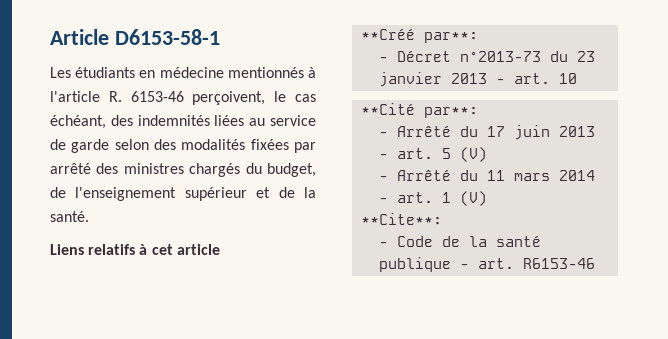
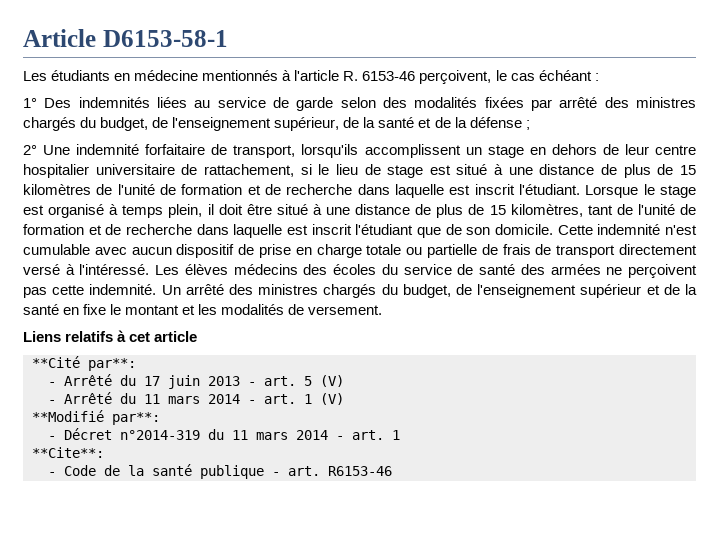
[50,115,133,129] échéant, des -> [538,70,599,81] [23,98,72,108] échéant : // 1° Des
[184,187,316,201] [50,211,89,222] supérieur et de la santé. -> [274,117,530,131] [23,144,696,158] [23,164,696,178] [23,184,696,198] [23,204,697,218] [23,224,697,238] [23,244,697,258] [23,264,698,278] [23,284,697,298] [23,304,383,315] supérieur, de la santé et de la défense ; // 2° Une indemnité forfaitaire de transport, lorsqu'ils accomplissent un stage en dehors de leur centre hospitalier universitaire de rattachement, si le lieu de stage est situé à une distance de plus de 15 kilomètres de l'unité de formation et de recherche dans laquelle est inscrit l'étudiant. Lorsque le stage est organisé à temps plein, il doit être situé à une distance de plus de 15 kilomètres, tant de l'unité de formation et de recherche dans laquelle est inscrit l'étudiant que de son domicile. Cette indemnité n'est cumulable avec aucun dispositif de prise en charge totale ou partielle de frais de transport directement versé à l'intéressé. Les élèves médecins des écoles du service de santé des armées ne perçoivent pas cette indemnité. Un arrêté des ministres chargés du budget, de l'enseignement supérieur et de la santé en fixe le montant et les modalités de versement.
[361,28,479,43] [379,50,596,62] [379,72,578,87] // **Créé par**: // - Décret n°2013-73 du 23 janvier 2013 - art. 10 -> (198, 336) none
(488, 198) none -> [32,410,160,425] [48,428,400,440] // **Modifié par**: // - Décret n°2014-319 du 11 mars 2014 - art. 1

